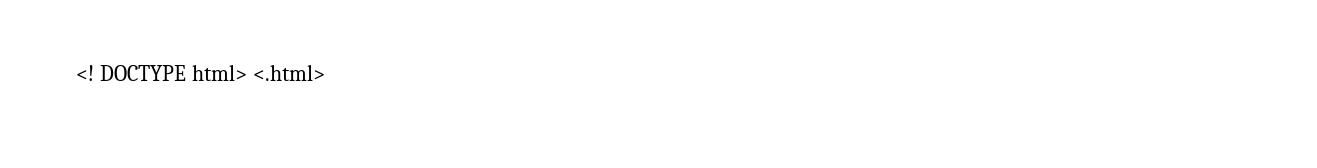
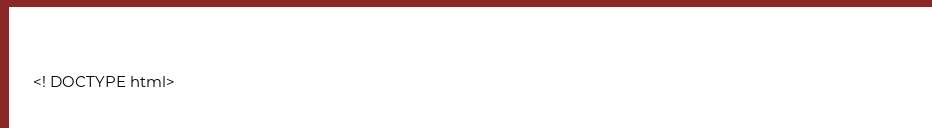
[252,65,325,81] <.html> -> (176, 81) none

